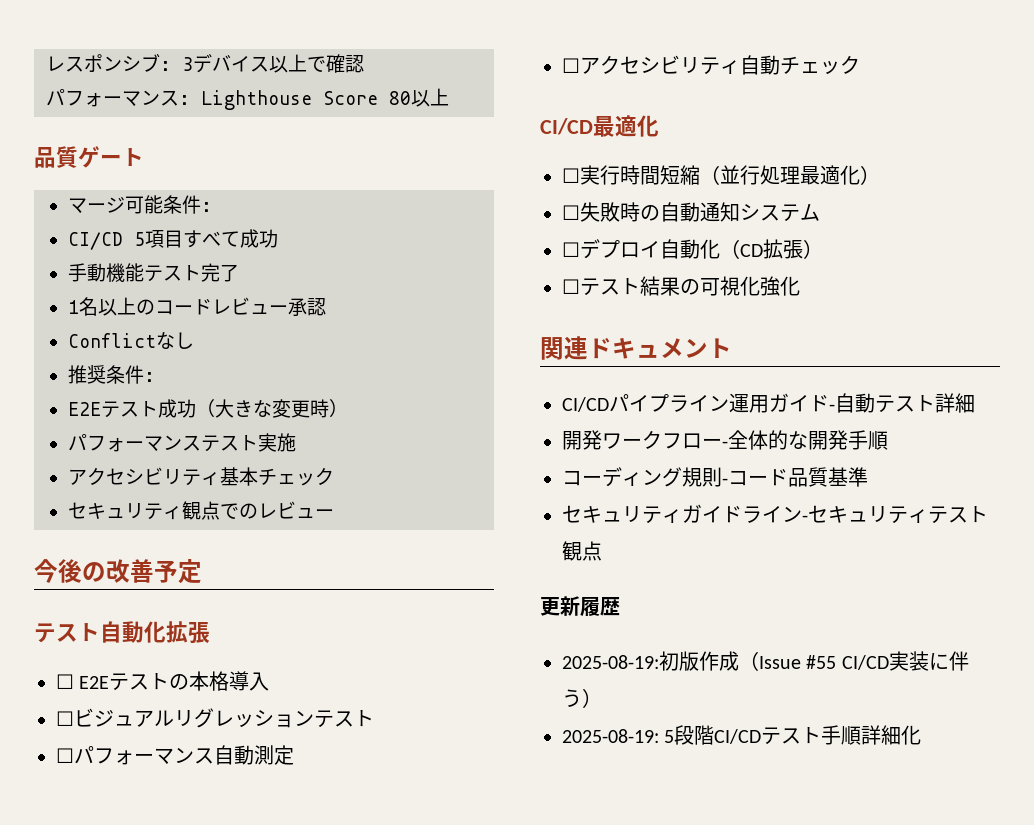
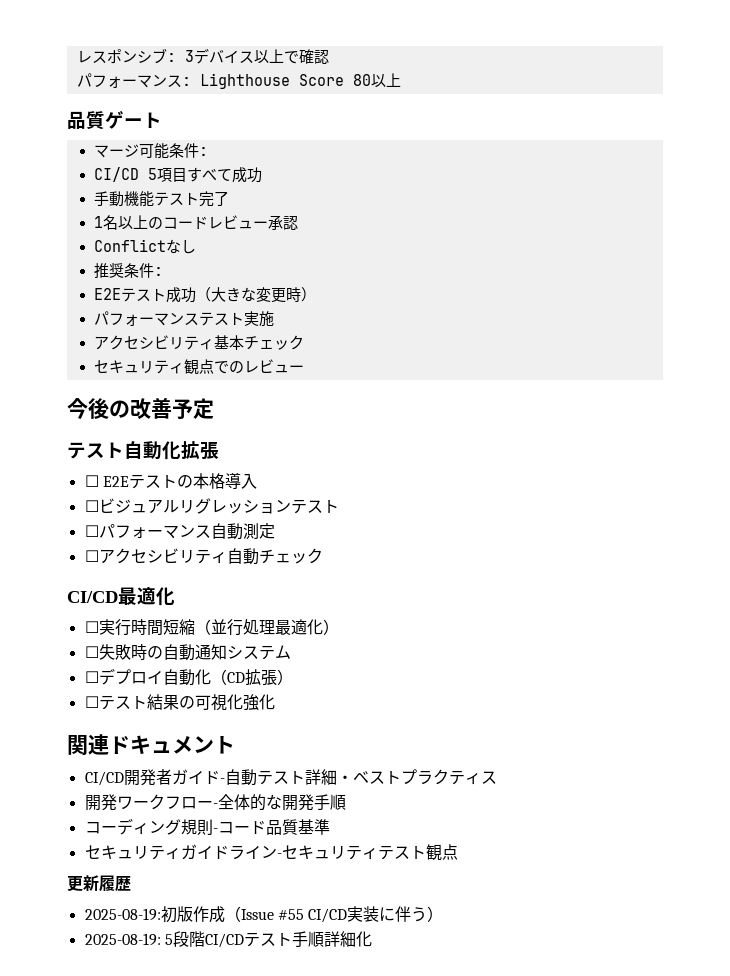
[609,393,769,413] パイプライン運用 -> [123,769,172,786] 開発者
(975, 403) none -> [336,769,497,785] ・ベストプラクティス

